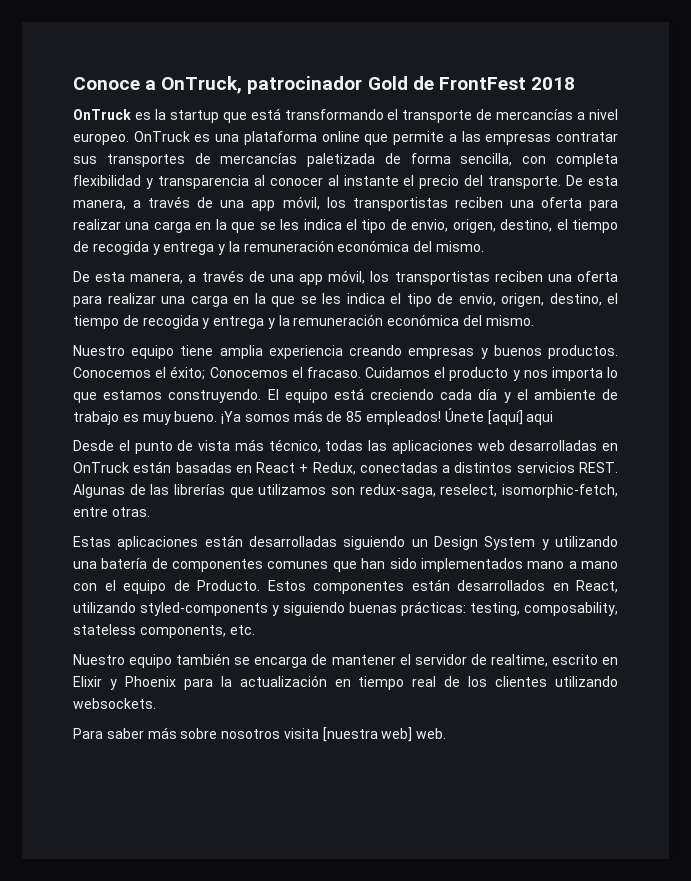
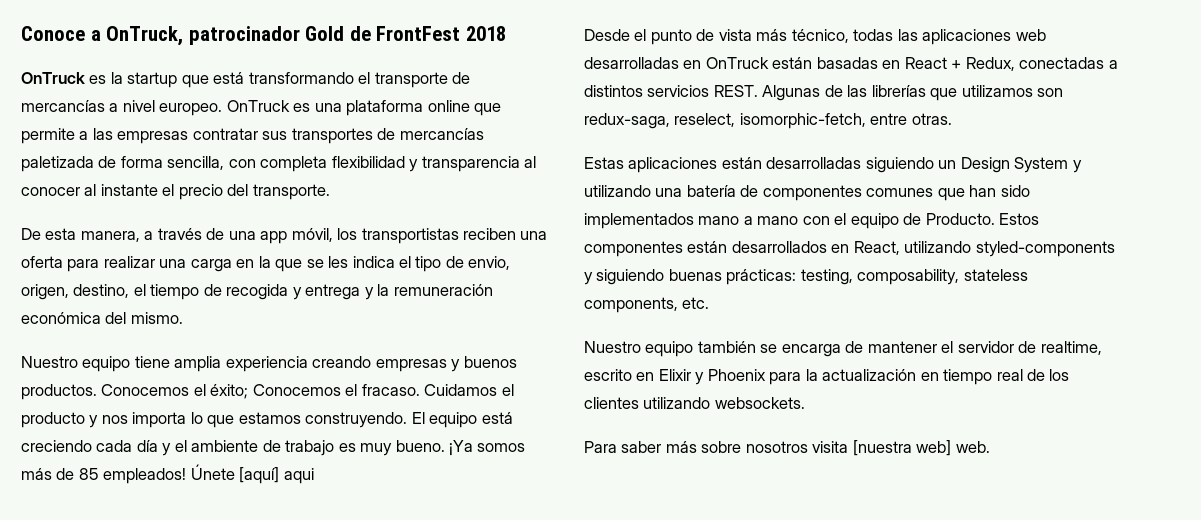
[566,175,619,186] [73,196,618,211] [73,219,618,233] [73,240,485,255] De esta manera, a través de una app móvil, los transportistas reciben una oferta para realizar una carga en la que se les indica el tipo de envio, origen, destino, el tiempo de recogida y entrega y la remuneración económica del mismo. -> (330, 192) none

